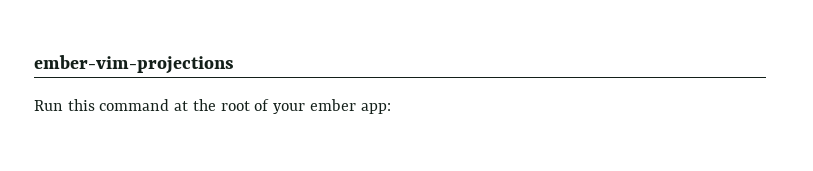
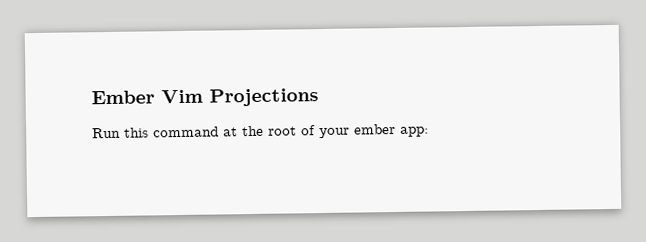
[34,55,234,74] ember-vim-projections -> [91,88,319,107] Ember Vim Projections

